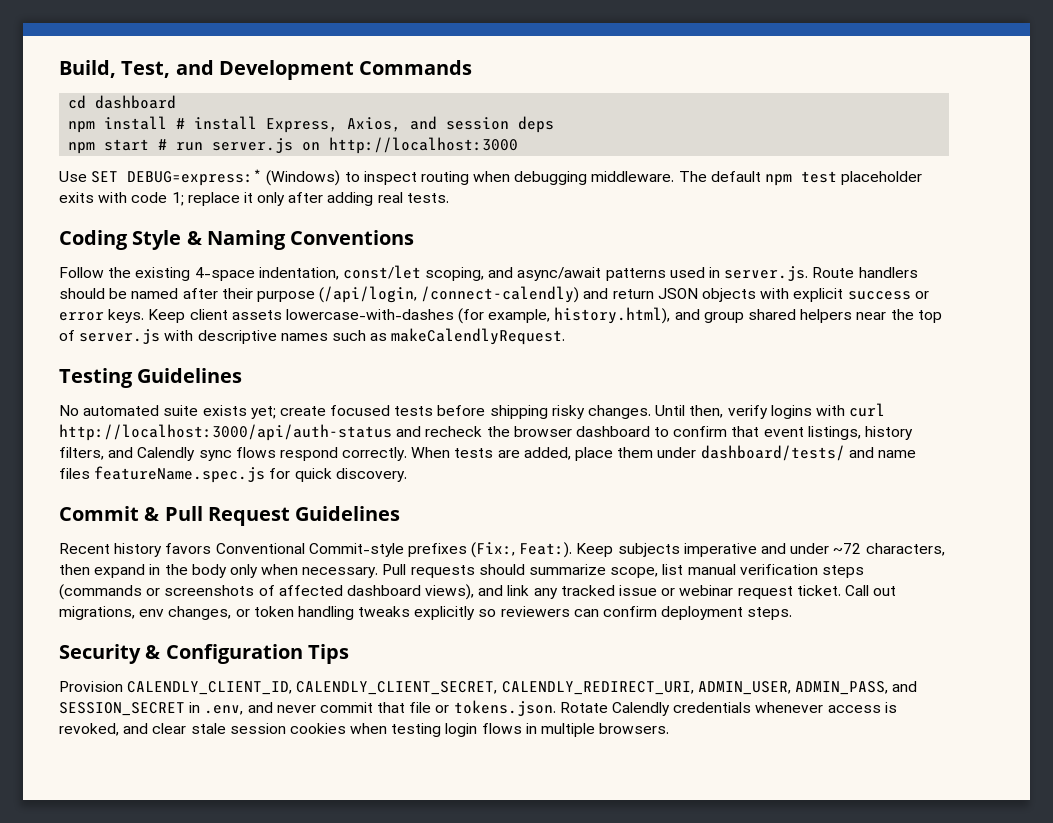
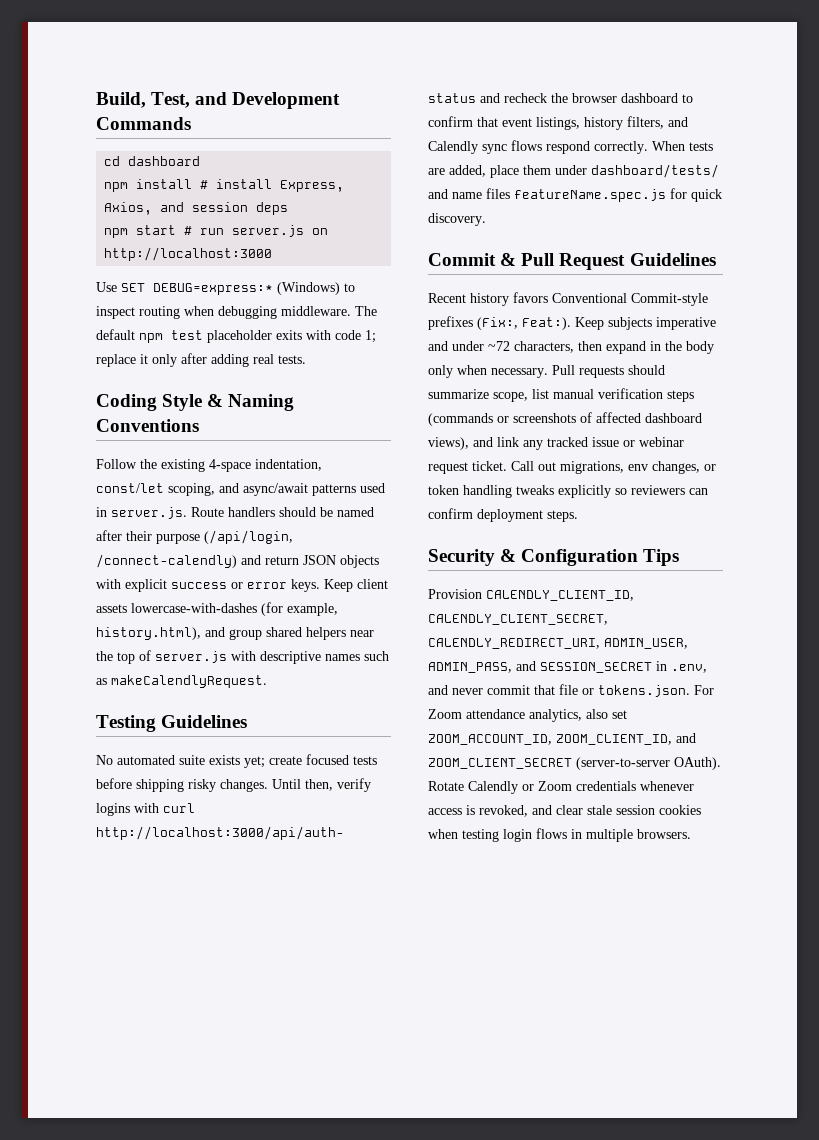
[559,702,671,716] Rotate Calendly -> [694,685,714,695] [428,709,627,722] [428,733,696,745] [428,757,721,770] [428,781,572,794] For Zoom attendance analytics, also set ZOOM_ACCOUNT_ID, ZOOM_CLIENT_ID, and ZOOM_CLIENT_SECRET (server-to-server OAuth). Rotate Calendly or Zoom

